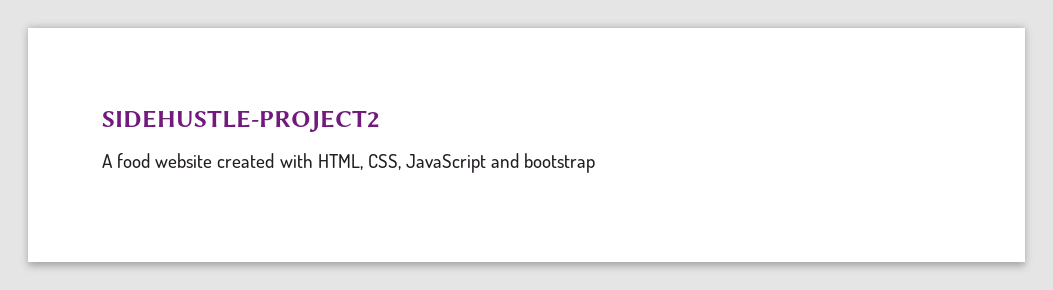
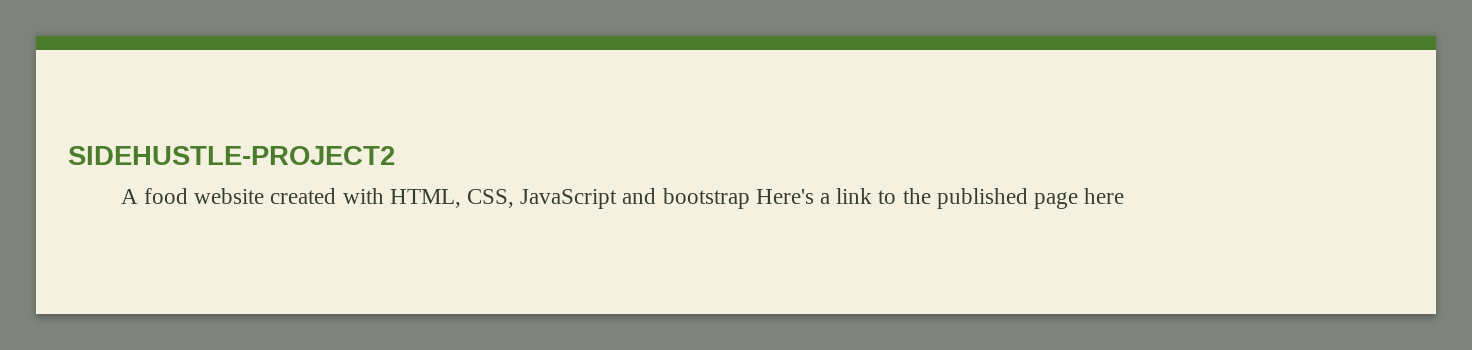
(596, 163) none -> [755,188,1125,209] Here's a link to the published page here

